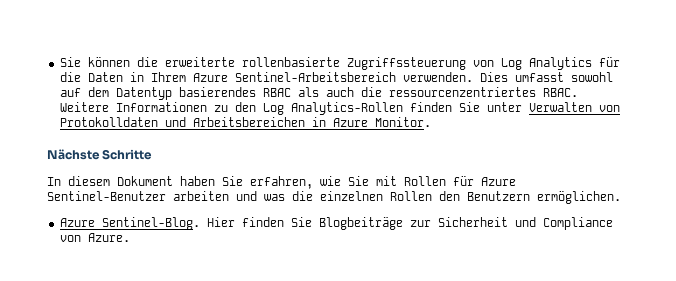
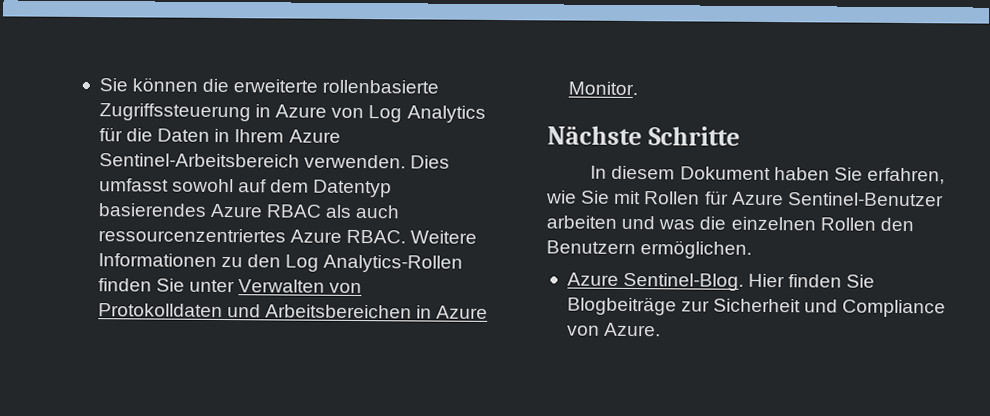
(466, 63) none -> [255,104,328,118] in Azure
(256, 92) none -> [210,203,264,218] Azure
[360,87,536,97] die ressourcenzentriertes -> [97,228,343,243] ressourcenzentriertes Azure

